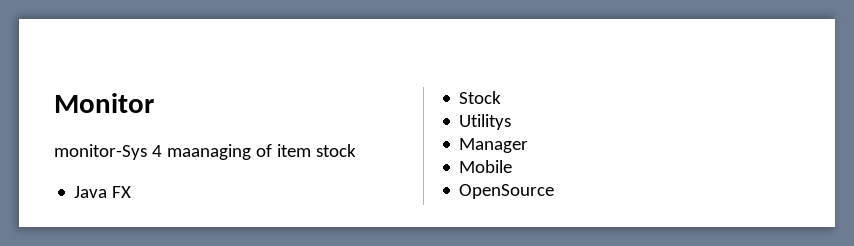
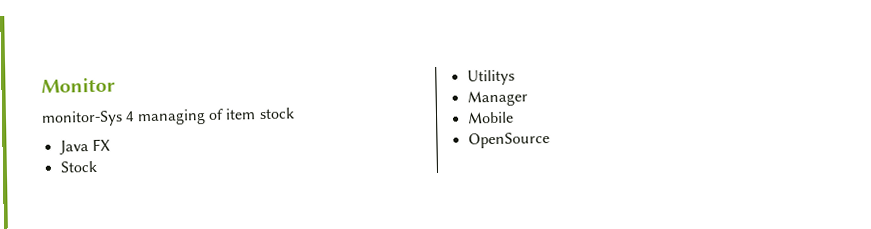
[166,144,251,160] maanaging -> [136,109,206,126] managing

